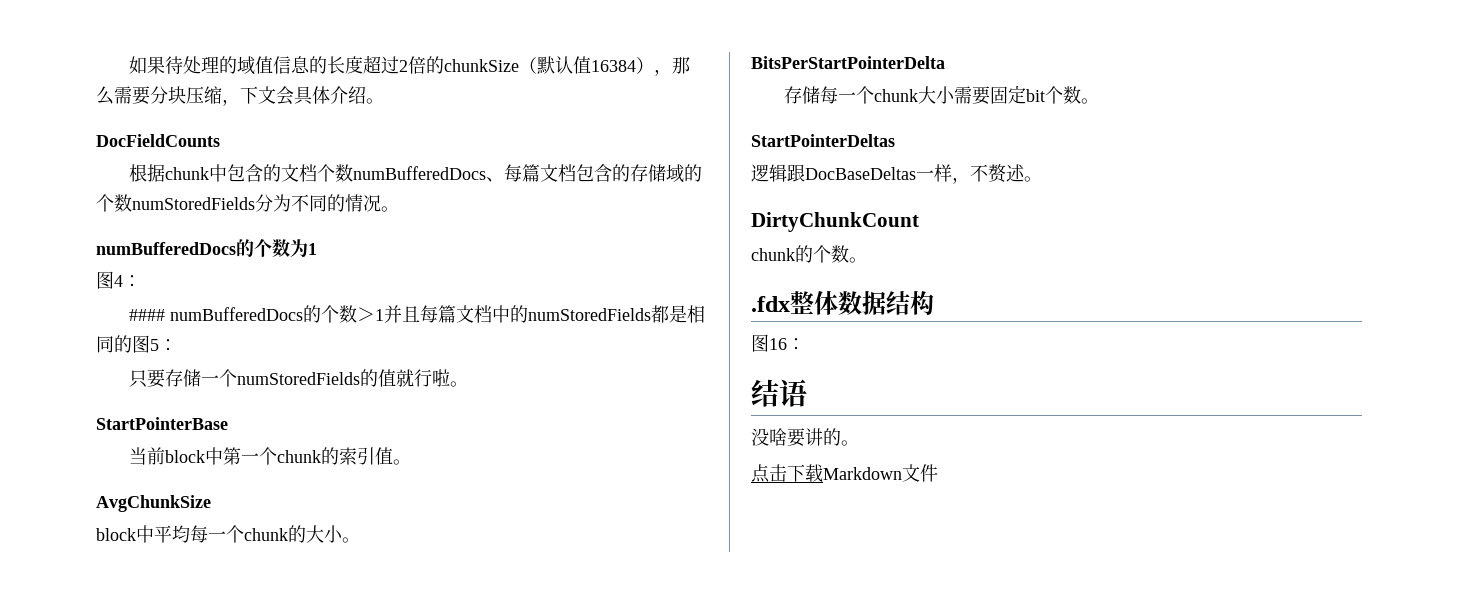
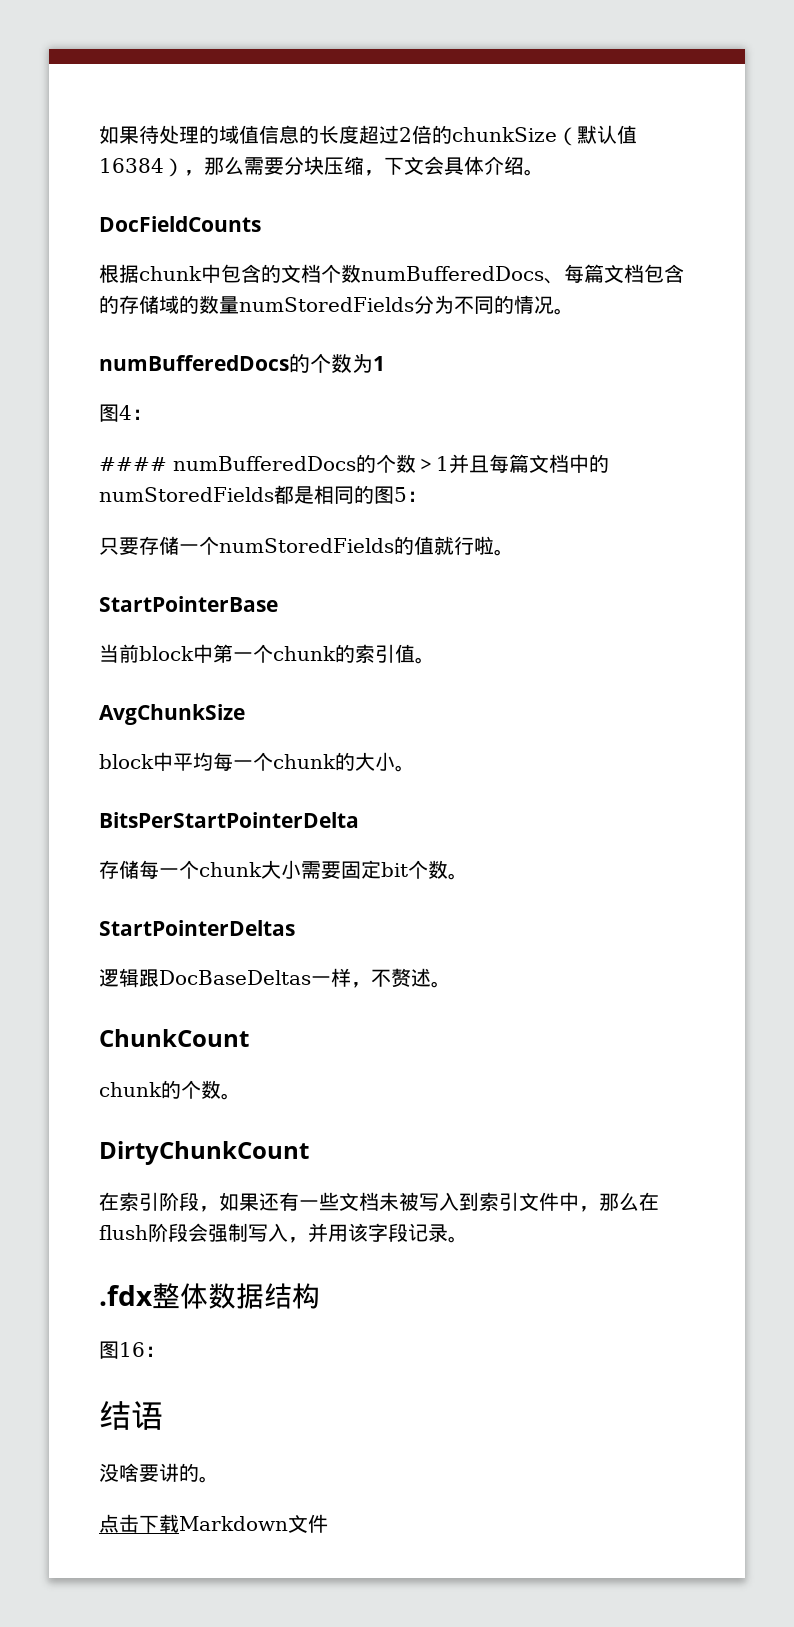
[96,194,132,212] 个数 -> [199,295,239,314] 数量
[751,212,919,232] DirtyChunkCount -> [99,1029,249,1047] ChunkCount
(867, 260) none -> [99,1141,309,1165] [99,1192,659,1212] [99,1223,468,1243] // DirtyChunkCount // 在索引阶段，如果还有一些文档未被写入到索引文件中，那么在flush阶段会强制写入，并用该字段记录。

